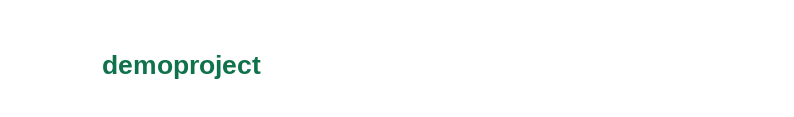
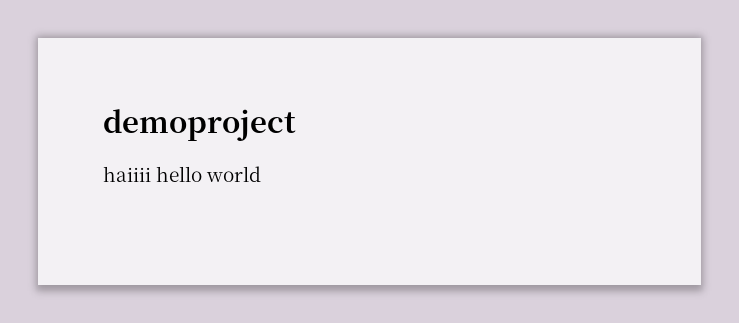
(261, 67) none -> [103,166,262,182] // haiiii hello world

